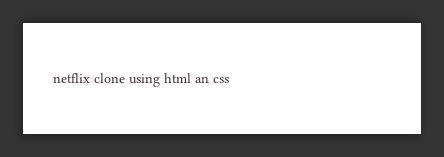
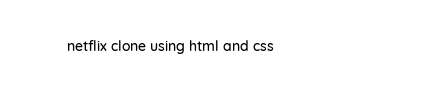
[195,76,209,83] an -> [223,40,249,51] and

